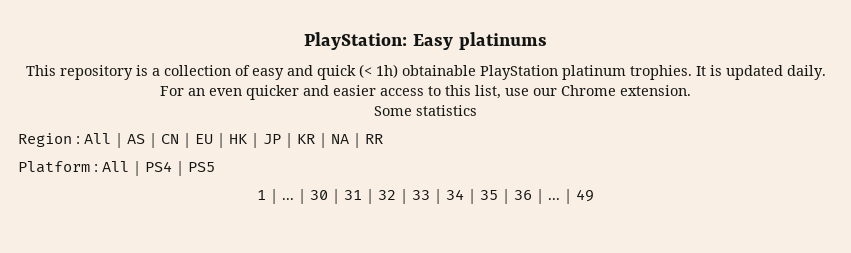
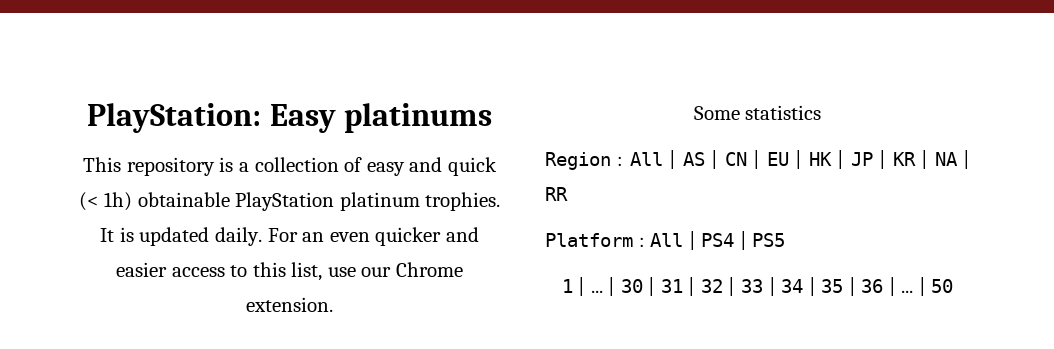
[576,189,594,202] 49 -> [931,279,954,293] 50

